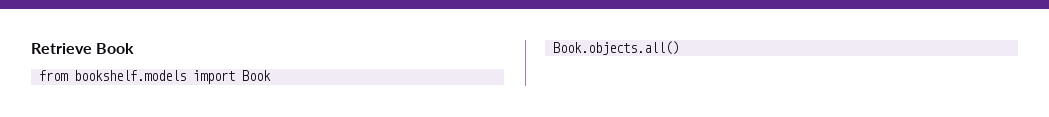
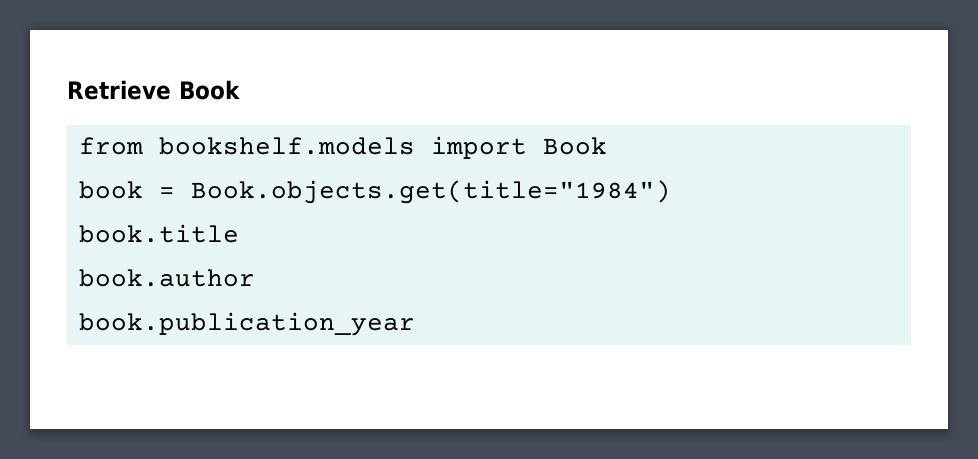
[553,41,680,55] Book.objects.all() -> [79,180,672,204] [79,224,240,243] [79,269,256,287] [79,312,416,336] book = Book.objects.get(title="1984") // book.title // book.author // book.publication_year

